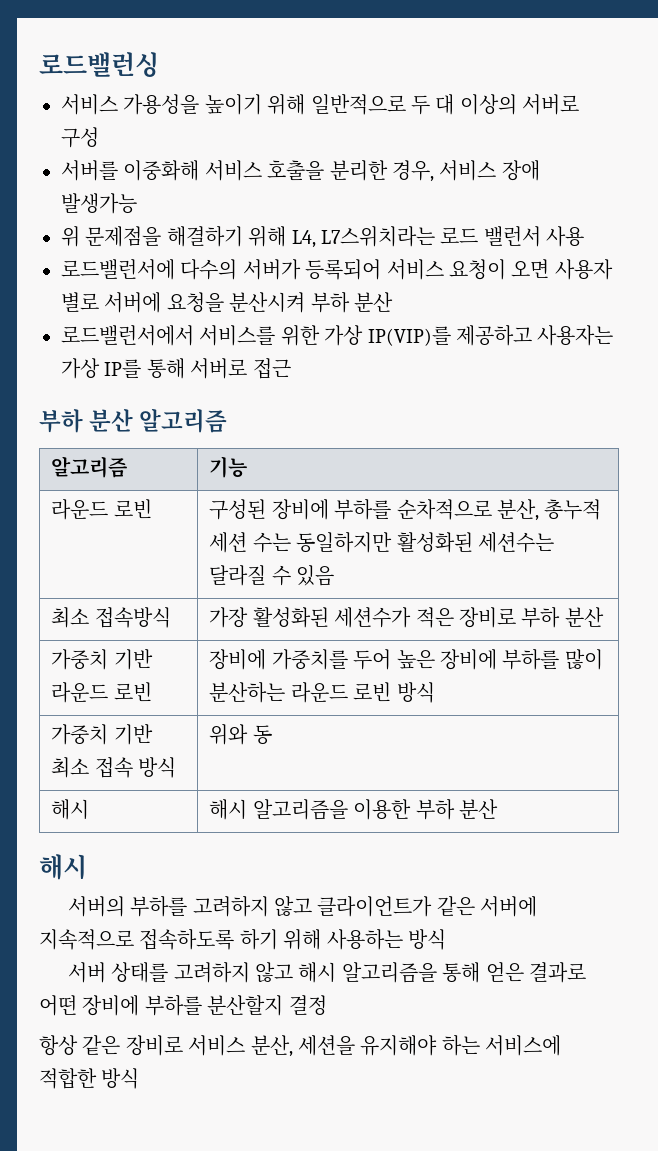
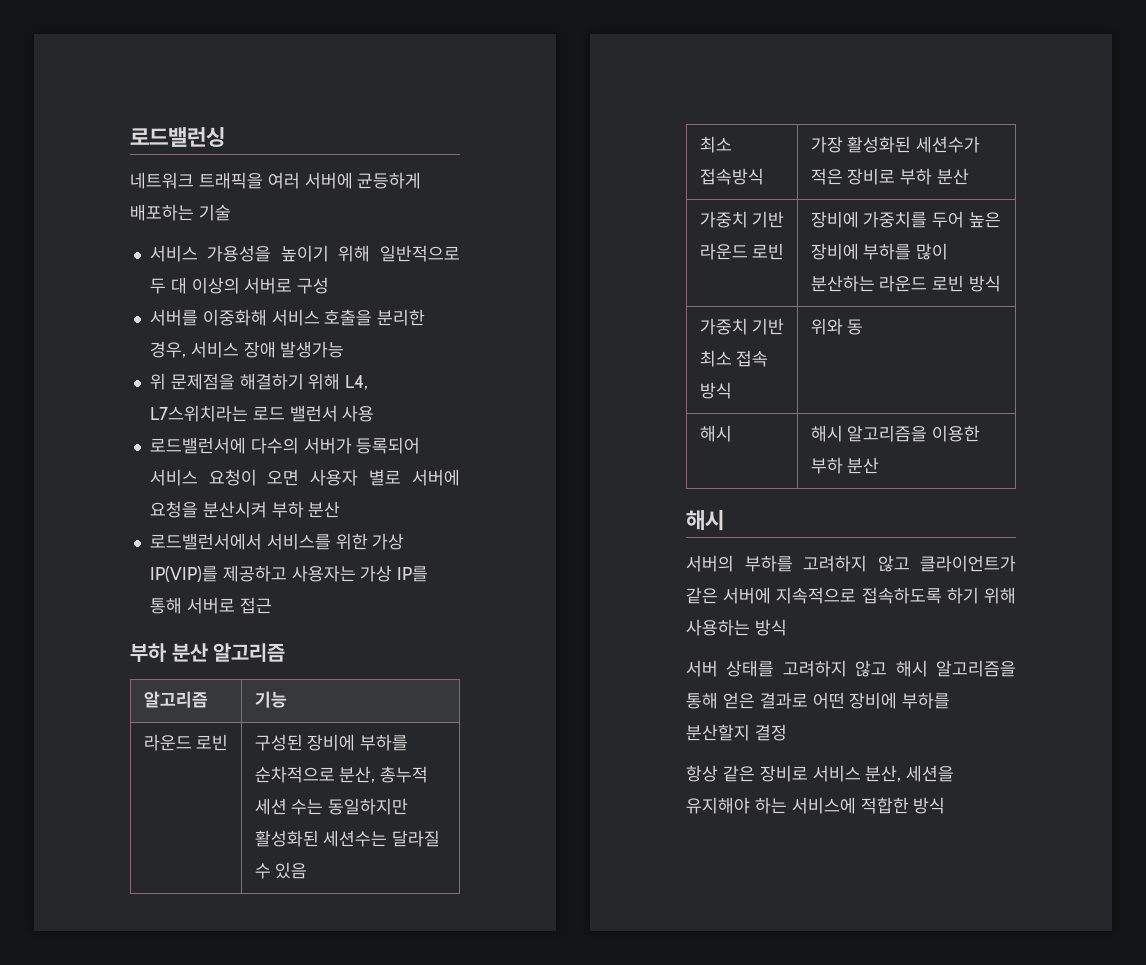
(159, 64) none -> [130,172,422,189] [130,204,231,221] // 네트워크 트래픽을 여러 서버에 균등하게 배포하는 기술

